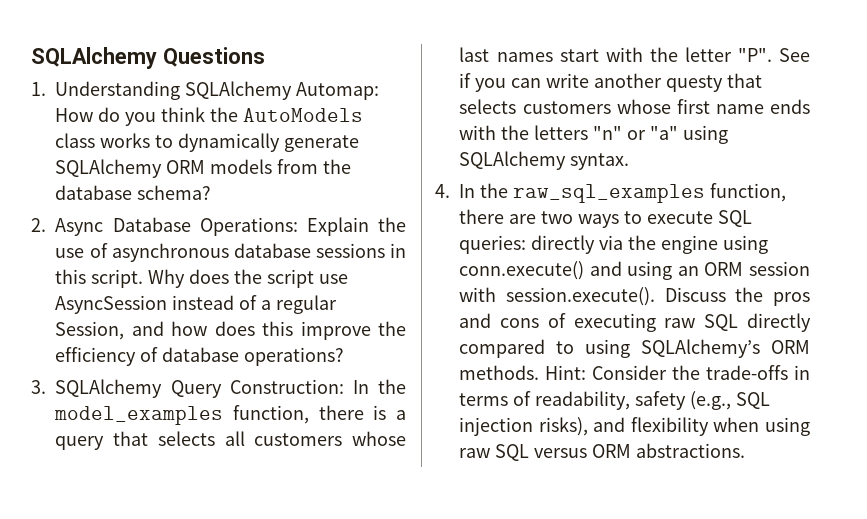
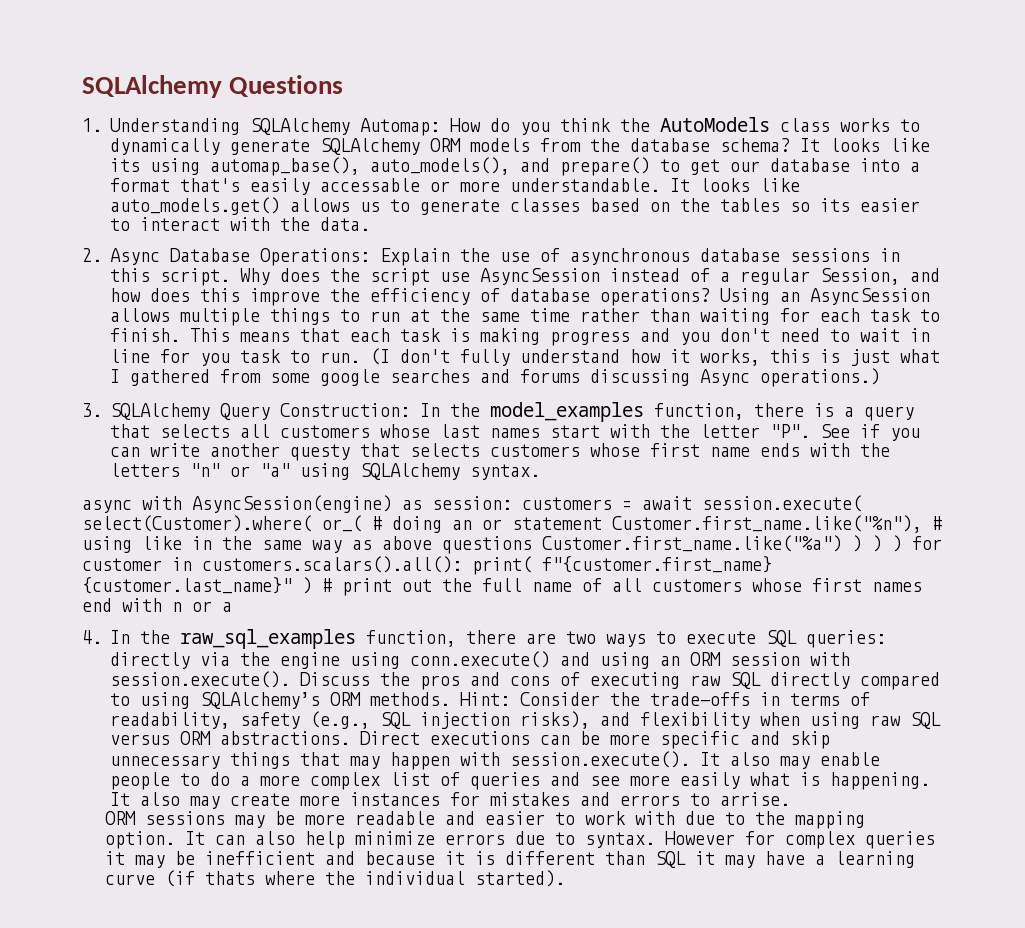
(212, 192) none -> [799,138,930,152] [109,157,920,176] [109,178,800,195] [109,197,920,215] [109,217,370,231] It looks like its using automap_base(), auto_models(), and prepare() to get our database into a format that's easily accessable or more understandable. It looks like auto_models.get() allows us to generate classes based on the tables so its easier to interact with the data.
(344, 356) none -> [719,288,930,305] [109,308,940,326] [109,328,930,346] [109,348,940,366] [109,368,880,387] Using an AsyncSession allows multiple things to run at the same time rather than waiting for each task to finish. This means that each task is making progress and you don't need to wait in line for you task to run. (I don't fully understand how it works, this is just what I gathered from some google searches and forums discussing Async operations.)
(630, 161) none -> [82,495,862,513] [82,515,942,533] [82,535,942,554] [82,556,772,575] [82,577,922,596] [82,598,232,612] // async with AsyncSession(engine) as session: customers = await session.execute( select(Customer).where( or_( # doing an or statement Customer.first_name.like("%n"), # using like in the same way as above questions Customer.first_name.like("%a") ) ) ) for customer in customers.scalars().all(): print( f"{customer.first_name} {customer.last_name}" ) # print out the full name of all customers whose first names end with n or a
(745, 450) none -> [359,731,830,749] [109,751,880,770] [109,772,930,790] [109,792,790,809] [105,811,866,829] [105,831,936,849] [105,851,916,868] [105,870,566,887] Direct executions can be more specific and skip unnecessary things that may happen with session.execute(). It also may enable people to do a more complex list of queries and see more easily what is happening. It also may create more instances for mistakes and errors to arrise. // ORM sessions may be more readable and easier to work with due to the mapping option. It can also help minimize errors due to syntax. However for complex queries it may be inefficient and because it is different than SQL it may have a learning curve (if thats where the individual started).

